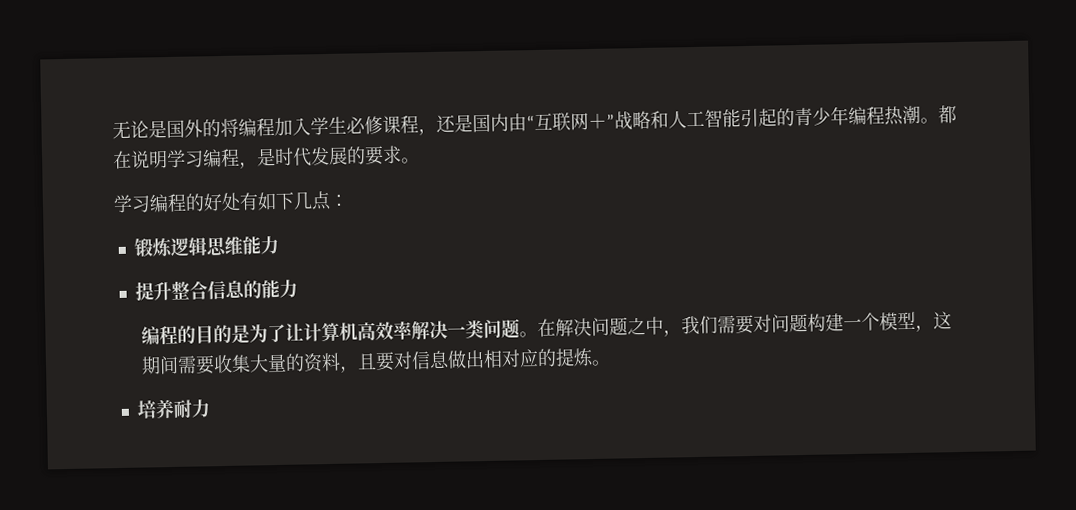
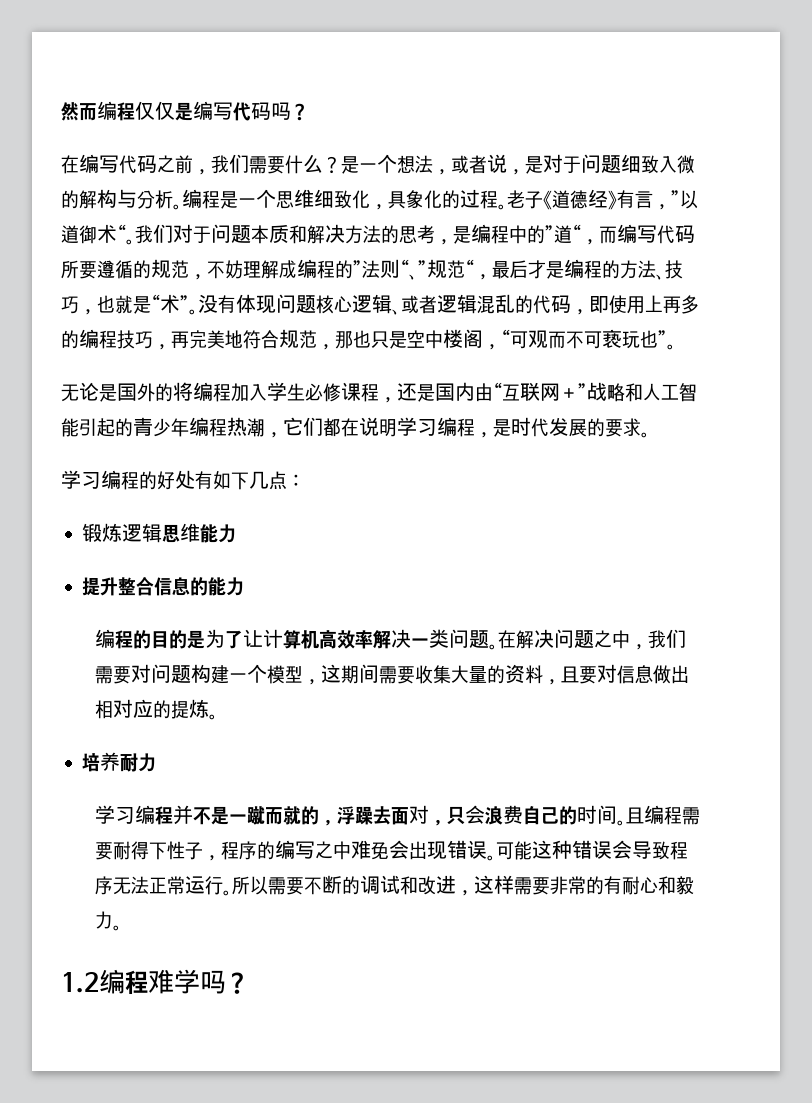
(112, 130) none -> [61,101,309,121] [61,154,695,175] [61,189,698,210] [61,224,695,245] [61,259,683,280] [61,294,699,315] [61,329,676,350] 然而编程仅仅是编写代码吗？ // 在编写代码之前，我们需要什么？是一个想法，或者说，是对于问题细致入微的解构与分析。编程是一个思维细致化，具象化的过程。老子《道德经》有言，”以道御术“。我们对于问题本质和解决方法的思考，是编程中的”道“，而编写代码所要遵循的规范，不妨理解成编程的”法则“、”规范“，最后才是编程的方法、技巧，也就是“术”。没有体现问题核心逻辑、或者逻辑混乱的代码，即使用上再多的编程技巧，再完美地符合规范，那也只是空中楼阁，“可观而不可亵玩也”。 //
[920,117,939,124] 。 -> [265,417,323,438] ，它们
(211, 408) none -> [94,805,700,826] [94,840,688,861] [94,875,694,896] [94,911,122,931] [61,969,249,995] // 学习编程并不是一蹴而就的，浮躁去面对，只会浪费自己的时间。且编程需要耐得下性子，程序的编写之中难免会出现错误。可能这种错误会导致程序无法正常运行。所以需要不断的调试和改进，这样需要非常的有耐心和毅力。 // 1.2编程难学吗？

